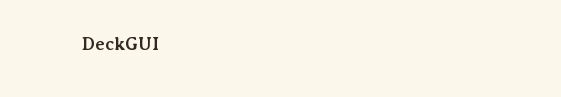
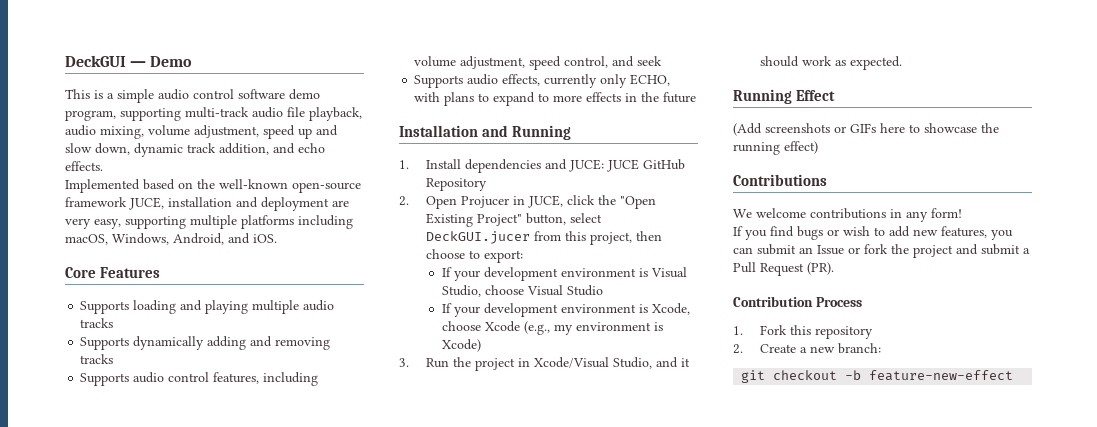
(159, 43) none -> [130,56,193,67] [65,89,320,103] [65,107,362,121] [65,125,338,139] [65,143,325,157] [65,161,103,171] [65,179,361,193] [65,197,349,211] [65,215,353,229] [65,233,277,245] [65,267,161,278] [80,300,335,314] [80,318,114,328] [80,336,331,350] [80,354,114,364] [80,372,319,386] [414,56,663,70] [414,74,671,88] [414,92,697,106] [399,125,572,140] [399,159,686,173] [426,178,488,191] [399,195,657,209] [426,213,603,227] [426,231,663,245] [426,249,524,263] [441,267,687,281] [441,285,603,297] [441,303,690,317] [441,321,663,335] [441,339,481,352] [399,357,691,371] [760,56,903,70] [733,89,836,104] [733,123,999,136] [733,141,818,155] [733,174,827,186] [733,208,962,222] [733,226,1013,240] [733,244,1030,258] [733,262,834,276] [733,296,862,307] [733,325,874,339] [733,343,882,354] [741,370,1014,383] — Demo // This is a simple audio control software demo program, supporting multi-track audio file playback, audio mixing, volume adjustment, speed up and slow down, dynamic track addition, and echo effects. // Implemented based on the well-known open-source framework JUCE, installation and deployment are very easy, supporting multiple platforms including macOS, Windows, Android, and iOS. // Core Features // Supports loading and playing multiple audio tracks // Supports dynamically adding and removing tracks // Supports audio control features, including volume adjustment, speed control, and seek // Supports audio effects, currently only ECHO, with plans to expand to more effects in the future // Installation and Running // 1. Install dependencies and JUCE: JUCE GitHub Repository // 2. Open Projucer in JUCE, click the "Open Existing Project" button, select DeckGUI.jucer from this project, then choose to export: // If your development environment is Visual Studio, choose Visual Studio // If your development environment is Xcode, choose Xcode (e.g., my environment is Xcode) // 3. Run the project in Xcode/Visual Studio, and it should work as expected. // Running Effect // (Add screenshots or GIFs here to showcase the running effect) // Contributions // We welcome contributions in any form! // If you find bugs or wish to add new features, you can submit an Issue or fork the project and submit a Pull Request (PR). // Contribution Process // 1. Fork this repository // 2. Create a new branch: // git checkout -b feature-new-effect

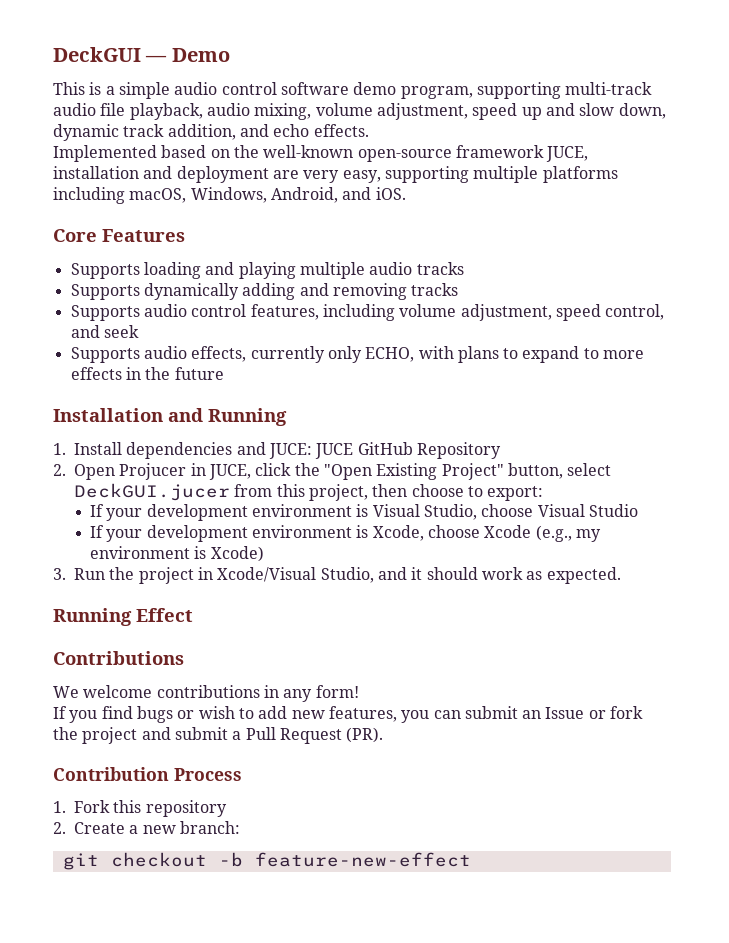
[733,123,999,136] [733,141,818,155] // (Add screenshots or GIFs here to showcase the running effect) -> (193, 615) none

